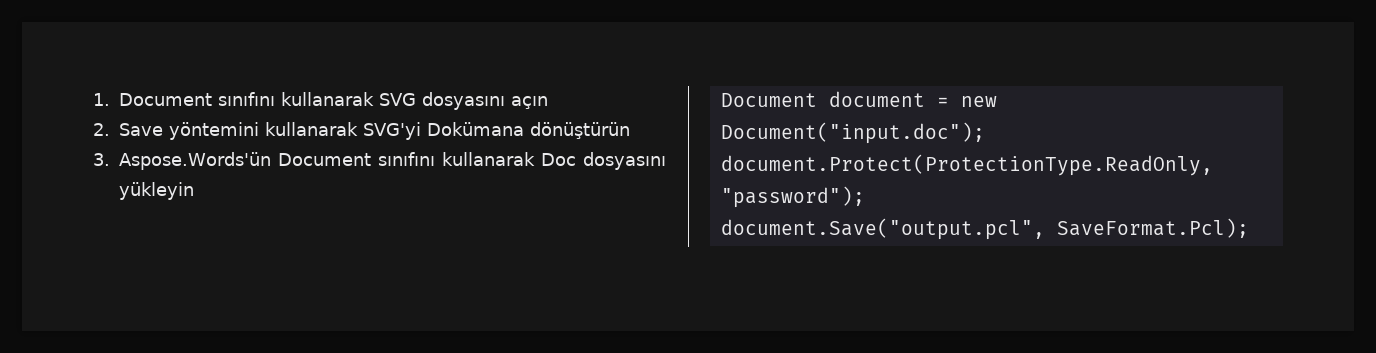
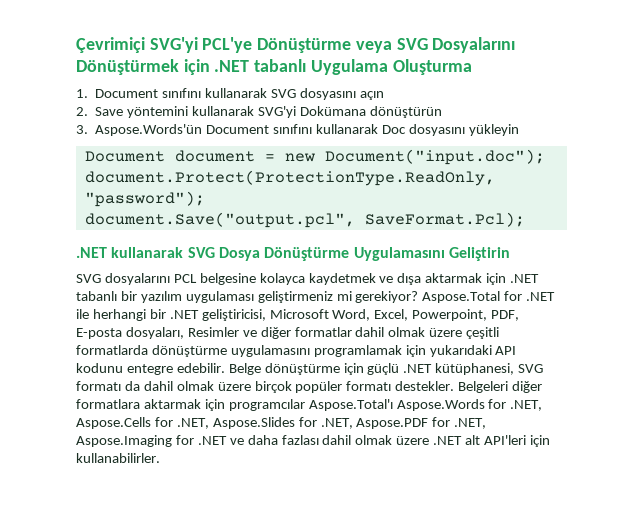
(93, 99) none -> [76,37,516,53] [76,59,472,75] Çevrimiçi SVG'yi PCL'ye Dönüştürme veya SVG Dosyalarını Dönüştürmek için .NET tabanlı Uygulama Oluşturma //
(1249, 228) none -> [76,247,510,261] [76,273,540,285] [76,291,556,303] [76,309,520,321] [76,327,500,339] [76,345,517,357] [76,363,544,375] [76,381,543,393] [76,399,543,411] [76,417,487,429] [76,435,550,447] [76,453,160,463] // .NET kullanarak SVG Dosya Dönüştürme Uygulamasını Geliştirin // SVG dosyalarını PCL belgesine kolayca kaydetmek ve dışa aktarmak için .NET tabanlı bir yazılım uygulaması geliştirmeniz mi gerekiyor? Aspose.Total for .NET ile herhangi bir .NET geliştiricisi, Microsoft Word, Excel, Powerpoint, PDF, E-posta dosyaları, Resimler ve diğer formatlar dahil olmak üzere çeşitli formatlarda dönüştürme uygulamasını programlamak için yukarıdaki API kodunu entegre edebilir. Belge dönüştürme için güçlü .NET kütüphanesi, SVG formatı da dahil olmak üzere birçok popüler formatı destekler. Belgeleri diğer formatlara aktarmak için programcılar Aspose.Total'ı Aspose.Words for .NET, Aspose.Cells for .NET, Aspose.Slides for .NET, Aspose.PDF for .NET, Aspose.Imaging for .NET ve daha fazlası dahil olmak üzere .NET alt API'leri için kullanabilirler.

